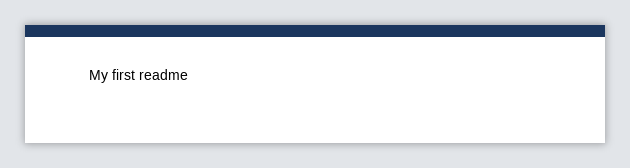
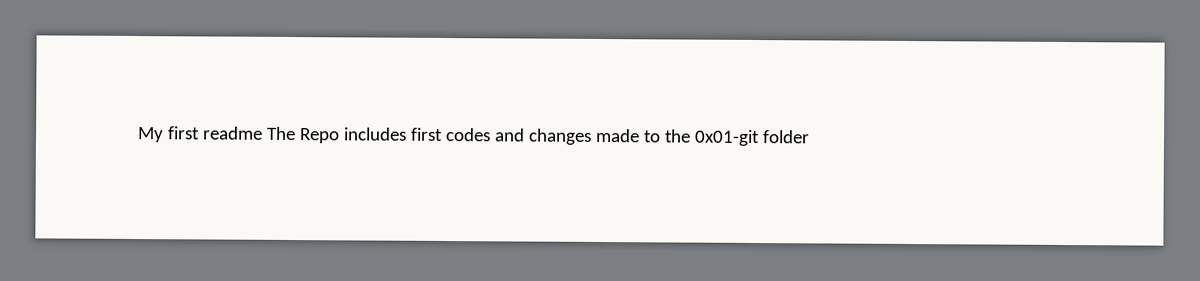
(188, 74) none -> [265,126,810,147] The Repo includes first codes and changes made to the 0x01-git folder

